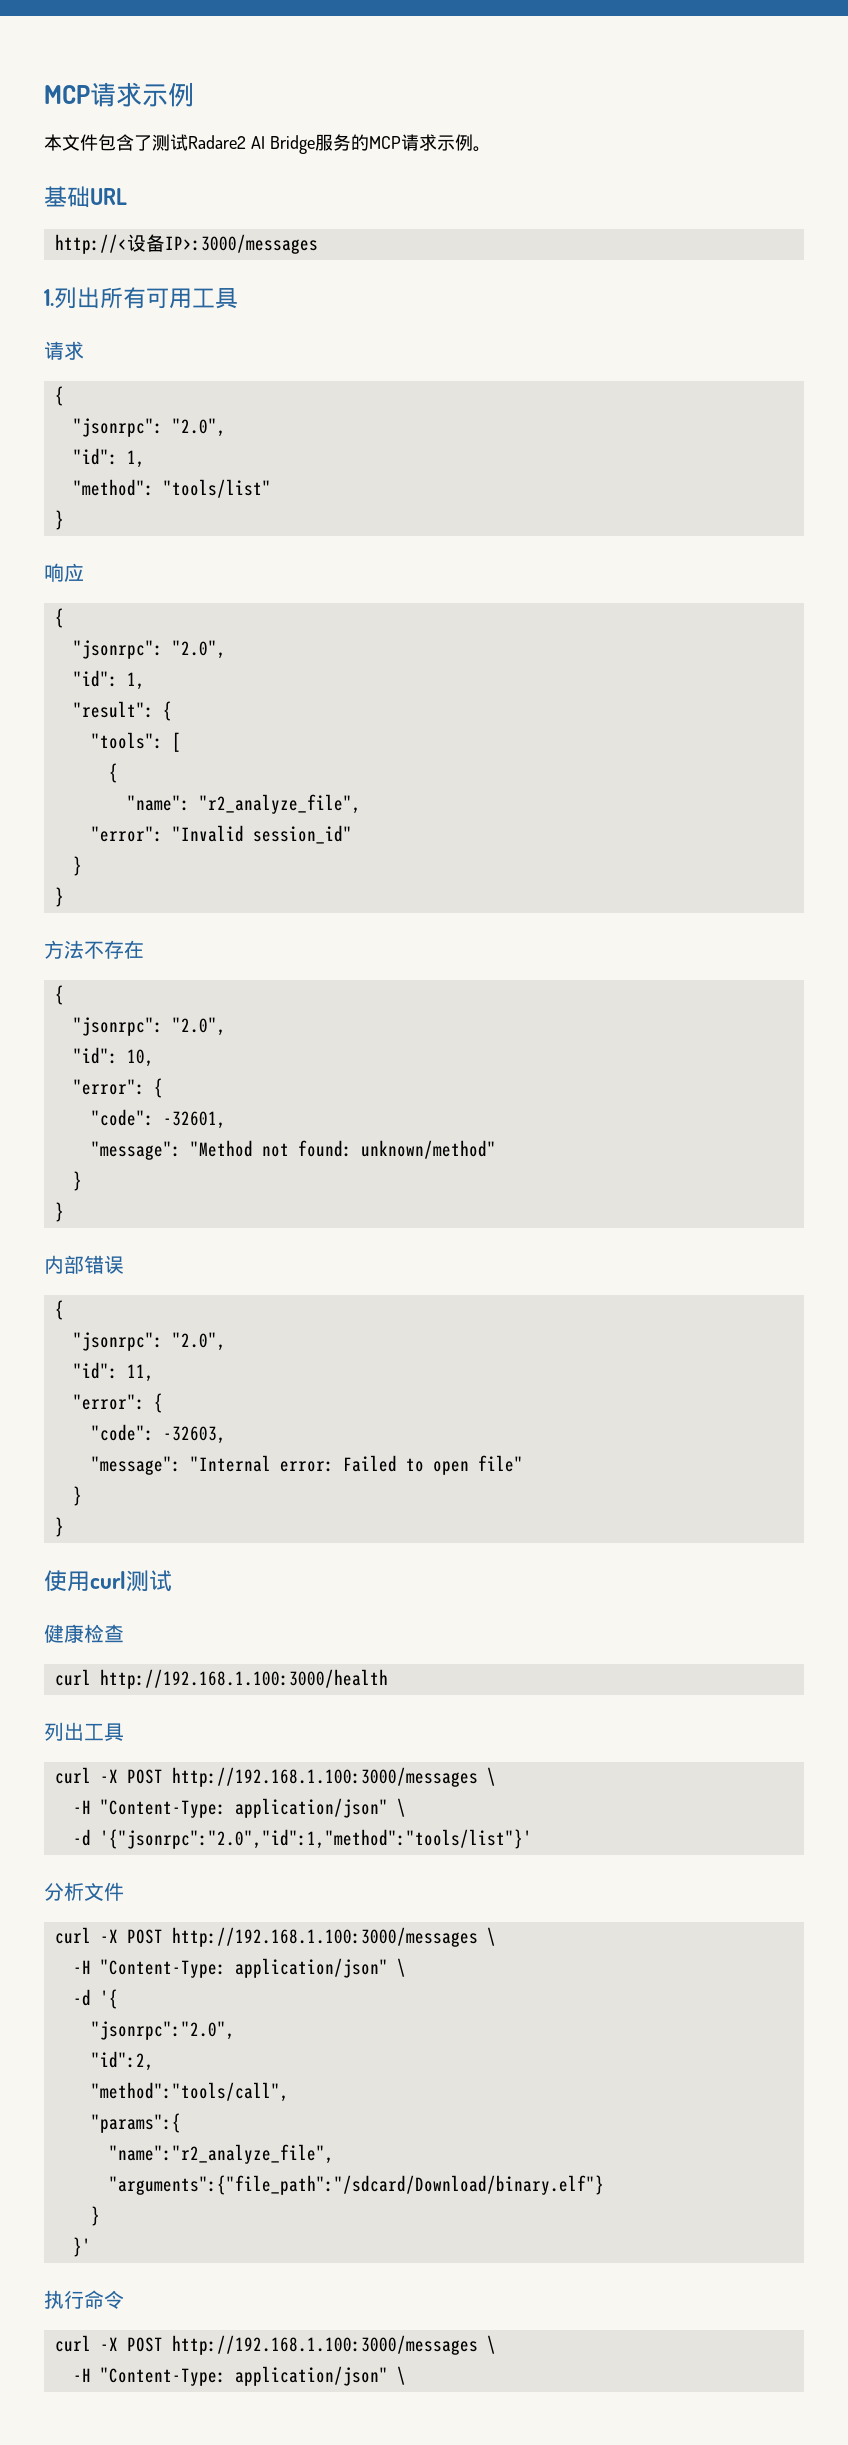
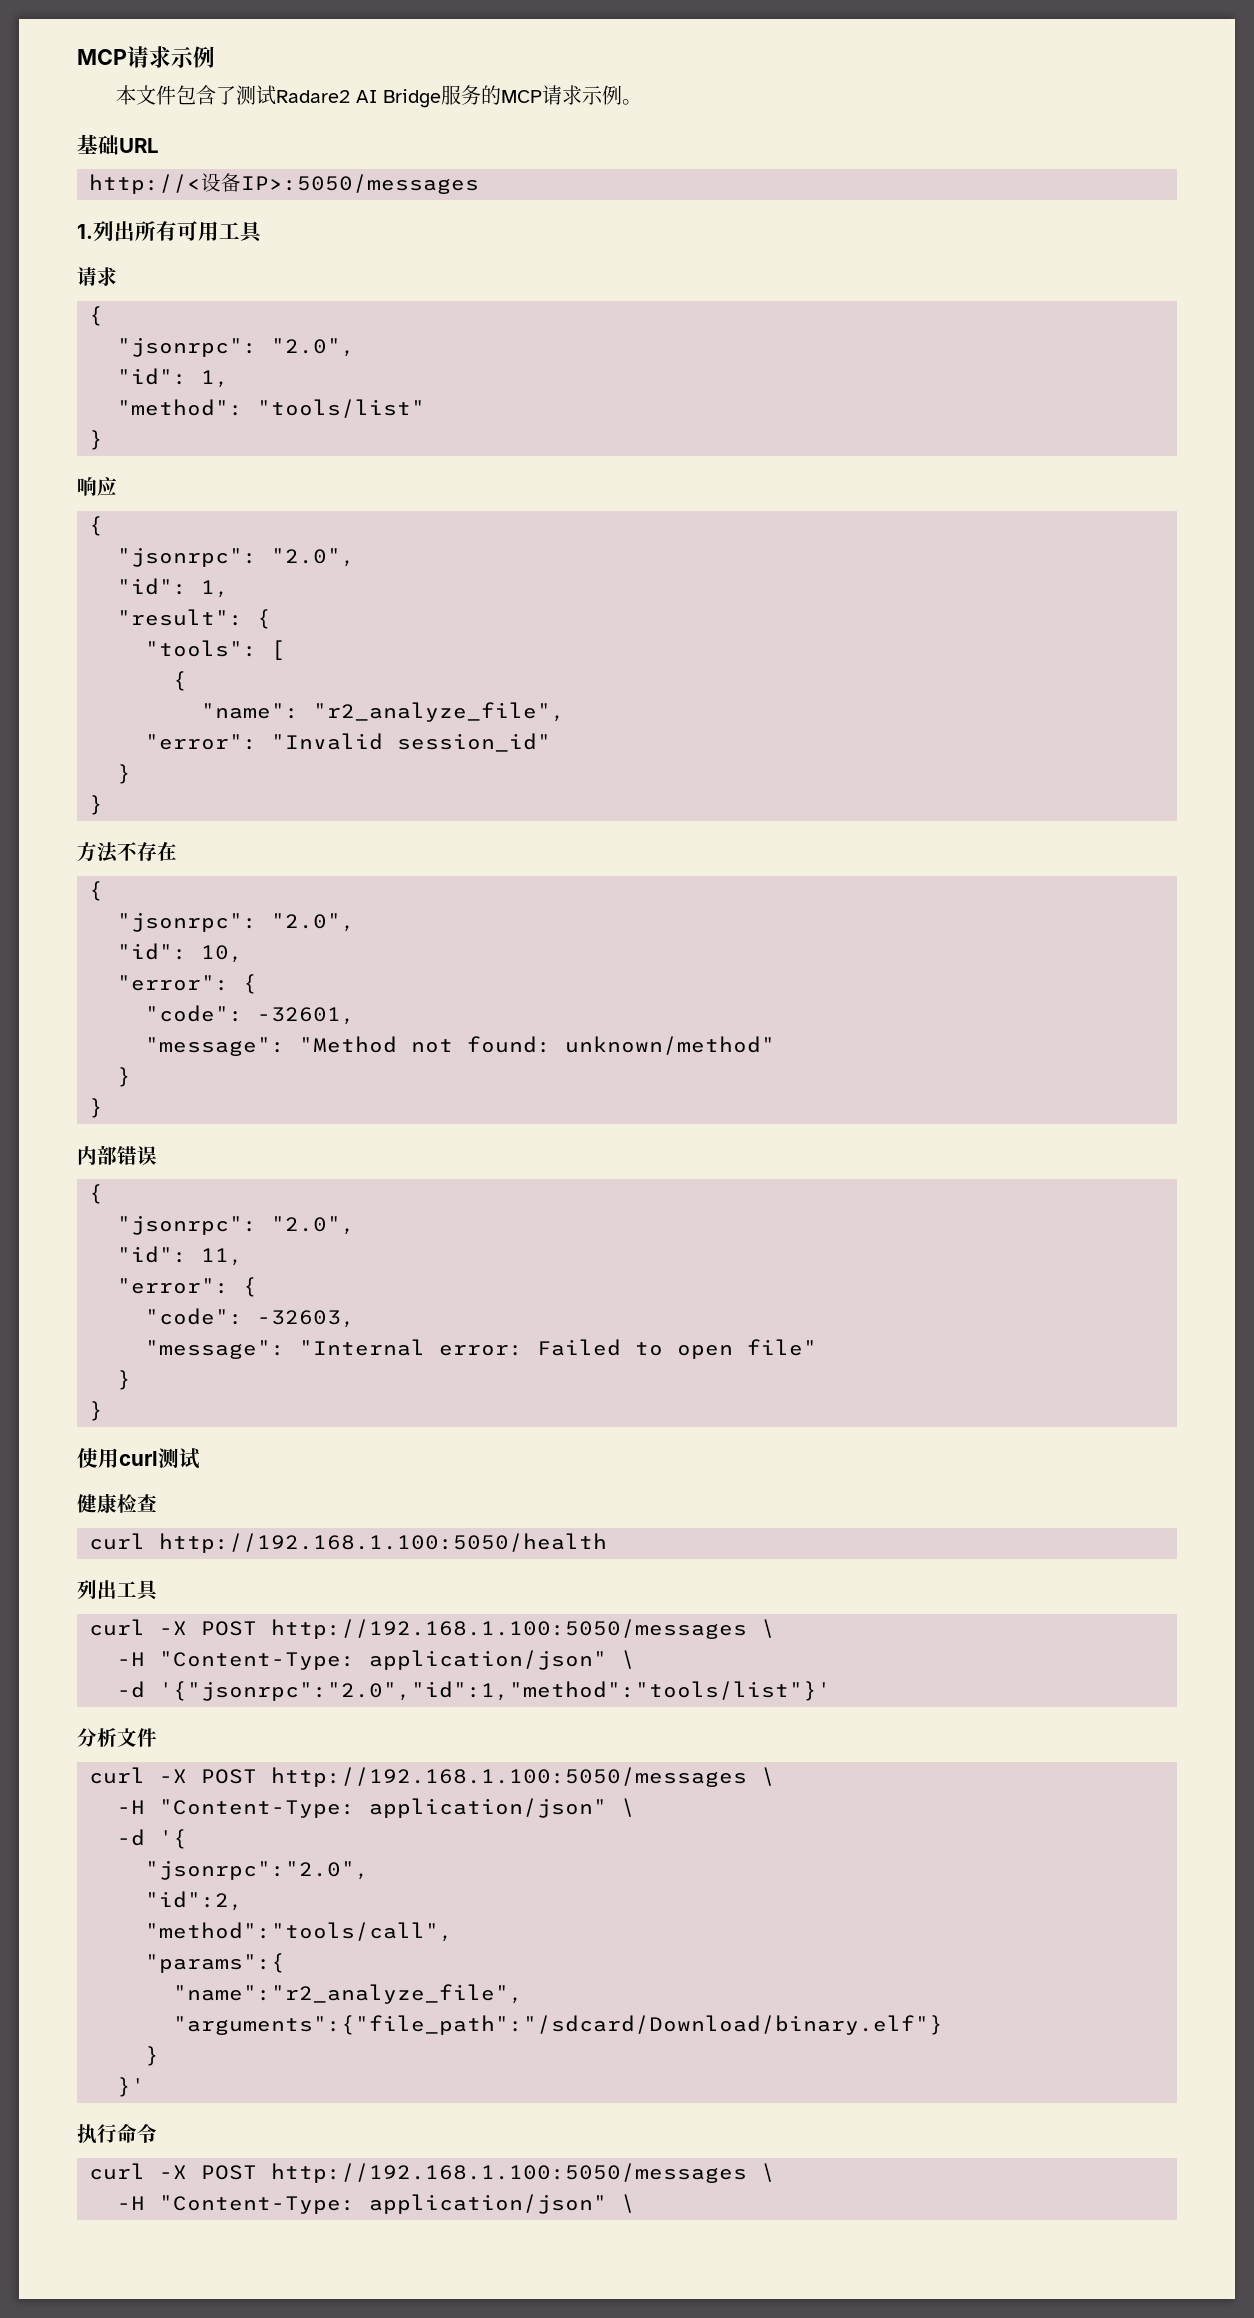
[164,234,318,254] IP>:3000/messages -> [241,174,479,194] IP>:5050/messages
[99,1669,388,1689] http://192.168.1.100:3000/health -> [159,1533,607,1553] http://192.168.1.100:5050/health
[171,1767,478,1787] http://192.168.1.100:3000/messages -> [271,1619,747,1639] http://192.168.1.100:5050/messages
[171,1927,478,1947] http://192.168.1.100:3000/messages -> [271,1767,747,1787] http://192.168.1.100:5050/messages
[171,2335,478,2355] http://192.168.1.100:3000/messages -> [271,2163,747,2183] http://192.168.1.100:5050/messages

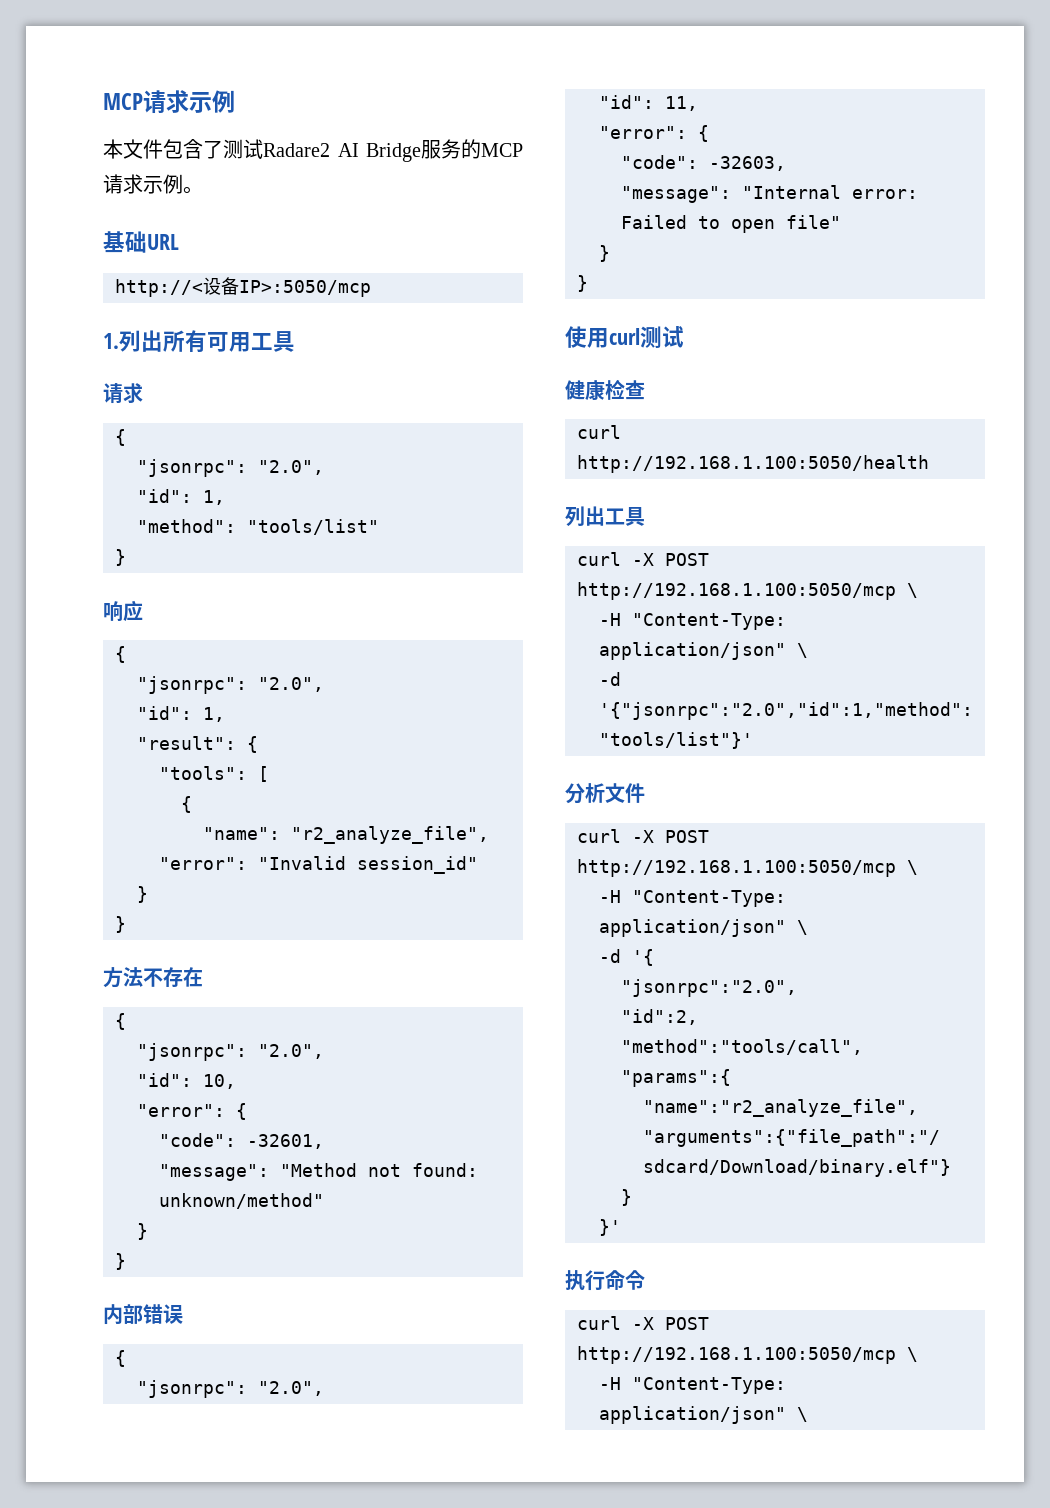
[241,174,479,194] IP>:5050/messages -> [239,280,371,297] IP>:5050/mcp
[271,1619,747,1639] http://192.168.1.100:5050/messages -> [577,582,896,600] http://192.168.1.100:5050/mcp
[271,1767,747,1787] http://192.168.1.100:5050/messages -> [577,859,896,877] http://192.168.1.100:5050/mcp
[271,2163,747,2183] http://192.168.1.100:5050/messages -> [577,1346,896,1364] http://192.168.1.100:5050/mcp

